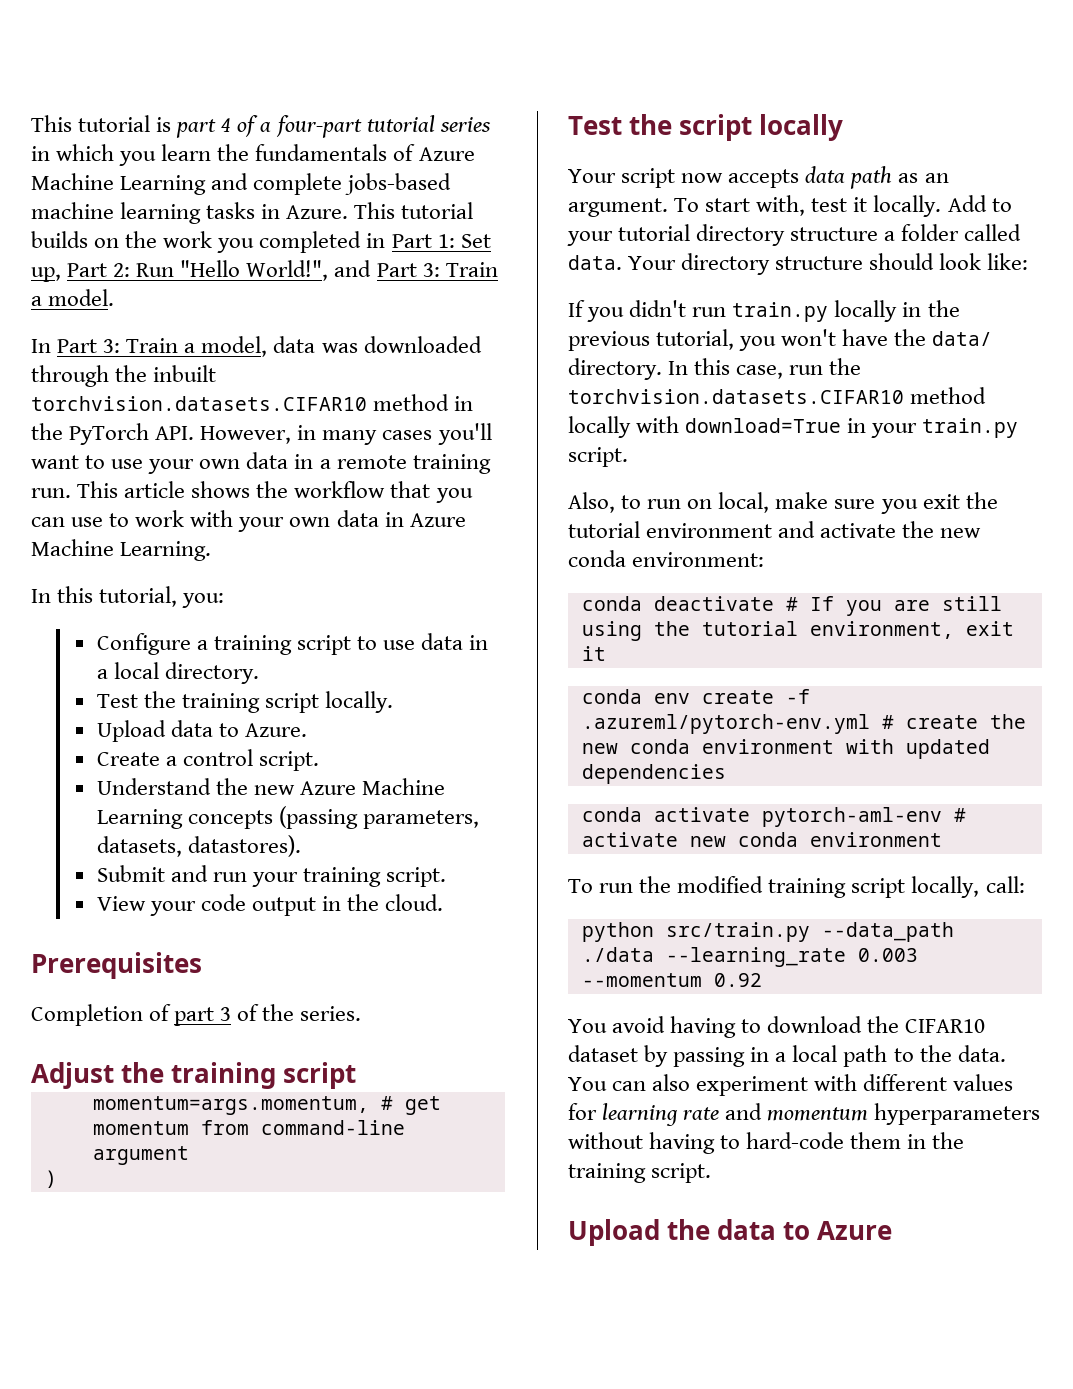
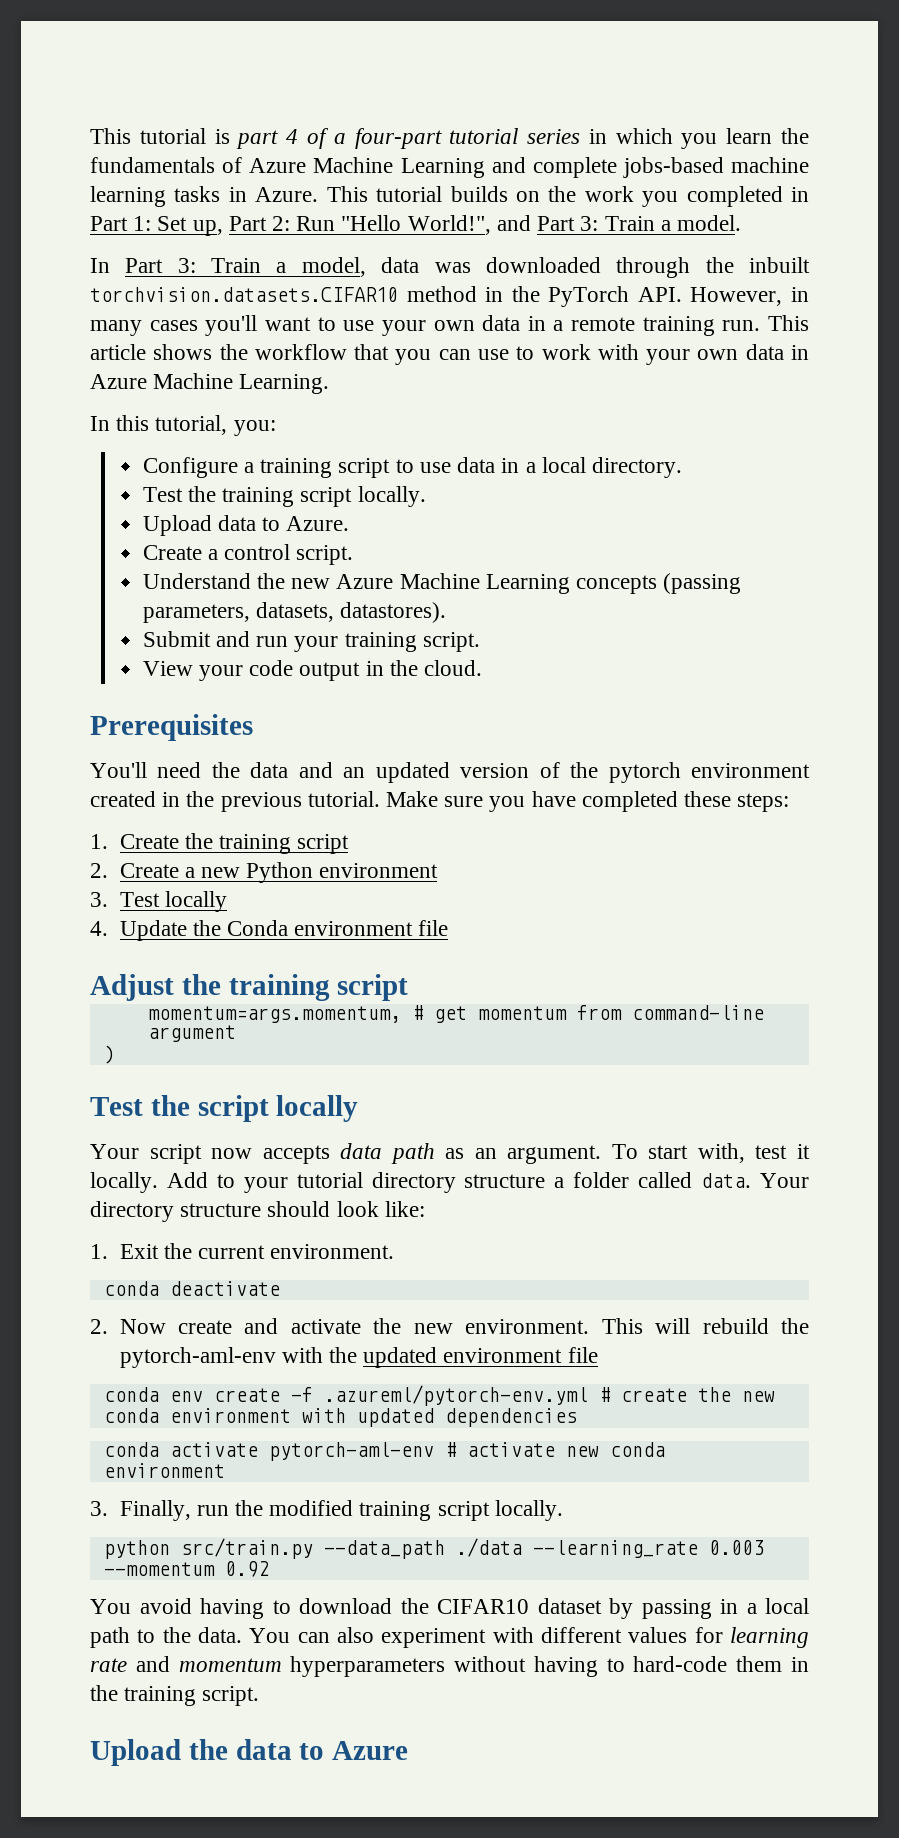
[31,1004,362,1026] Completion of part 3 of the series. -> [90,762,810,783] [90,791,790,812] [90,833,350,854] [90,862,439,883] [90,891,227,912] [90,920,449,941] You'll need the data and an updated version of the pytorch environment created in the previous tutorial. Make sure you have completed these steps: // 1. Create the training script // 2. Create a new Python environment // 3. Test locally // 4. Update the Conda environment file
[568,300,960,322] [568,329,993,351] [568,358,862,380] [568,387,987,404] [568,416,1019,438] [568,447,628,467] [568,492,998,514] [568,521,982,538] [568,550,765,567] [581,596,1002,616] [581,621,1014,641] [581,646,606,661] If you didn't run train.py locally in the previous tutorial, you won't have the data/ directory. In this case, run the torchvision.datasets.CIFAR10 method locally with download=True in your train.py script. // Also, to run on local, make sure you exit the tutorial environment and activate the new conda environment: // conda deactivate # If you are still using the tutorial environment, exit it -> [90,1243,395,1259] [103,1281,280,1296] [90,1318,809,1334] [119,1347,598,1368] 1. Exit the current environment. // conda deactivate // 2. Now create and activate the new environment. This will rebuild the pytorch-aml-env with the updated environment file
[568,879,593,893] To -> [90,1500,191,1521] 3. Finally,
[911,876,1025,898] locally, call: -> [494,1500,563,1521] locally.

